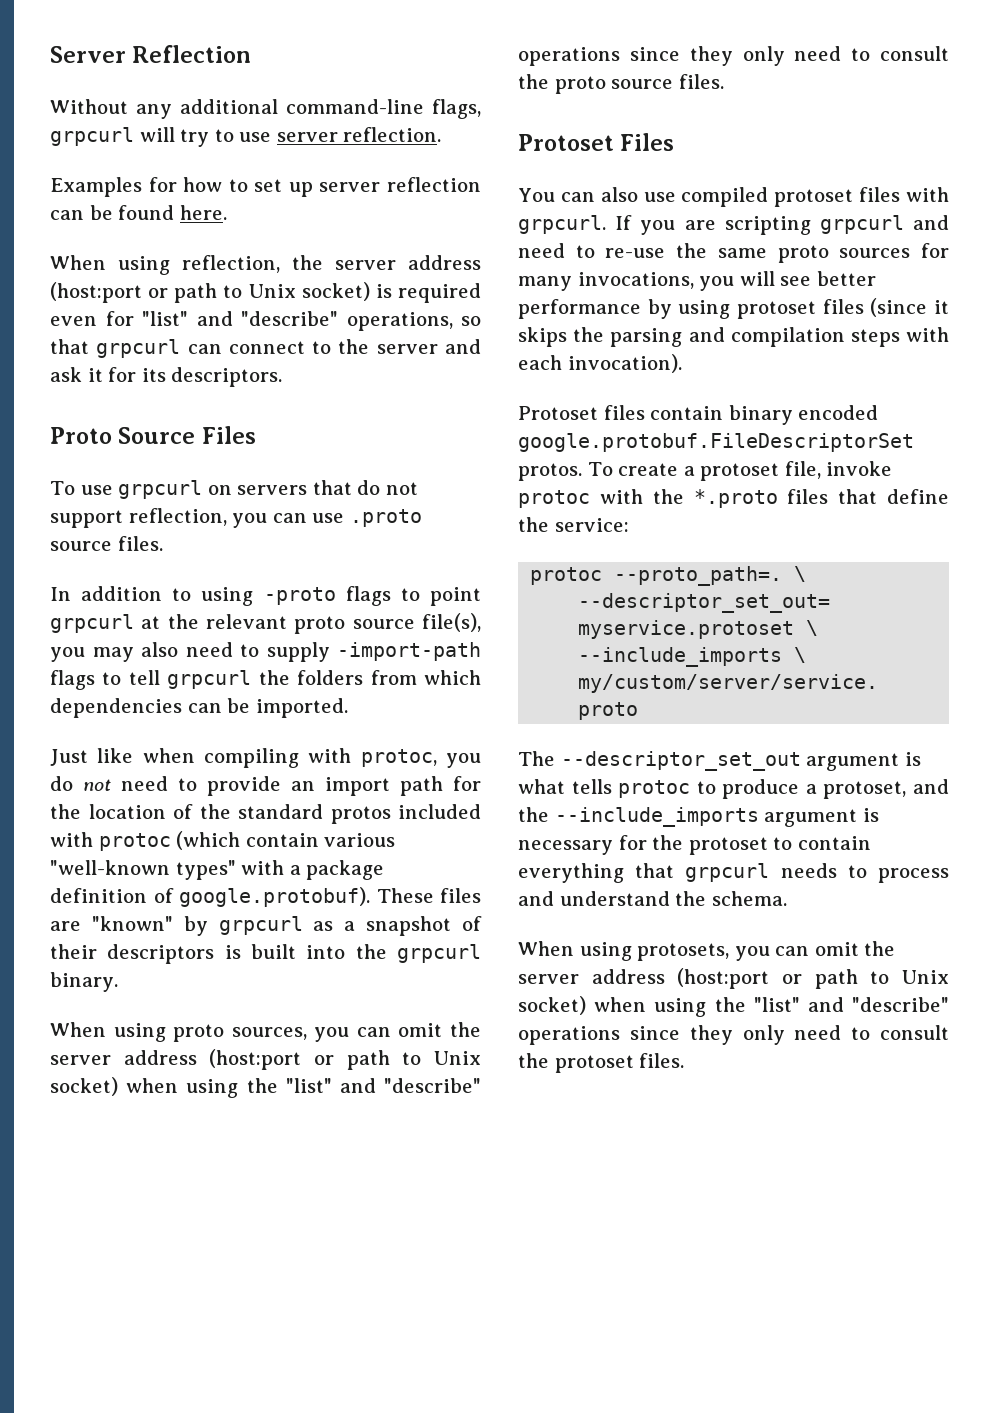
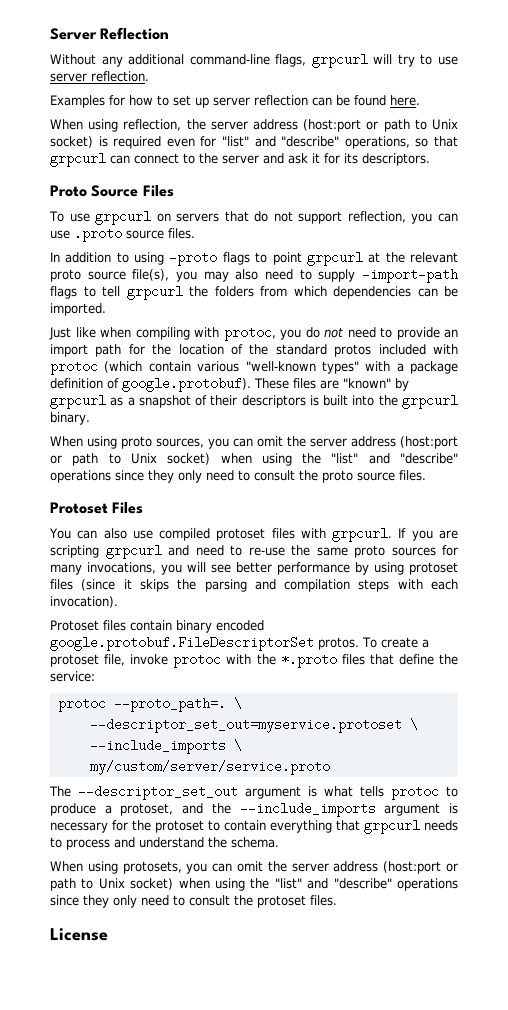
(685, 1060) none -> [50,928,108,941] // License

